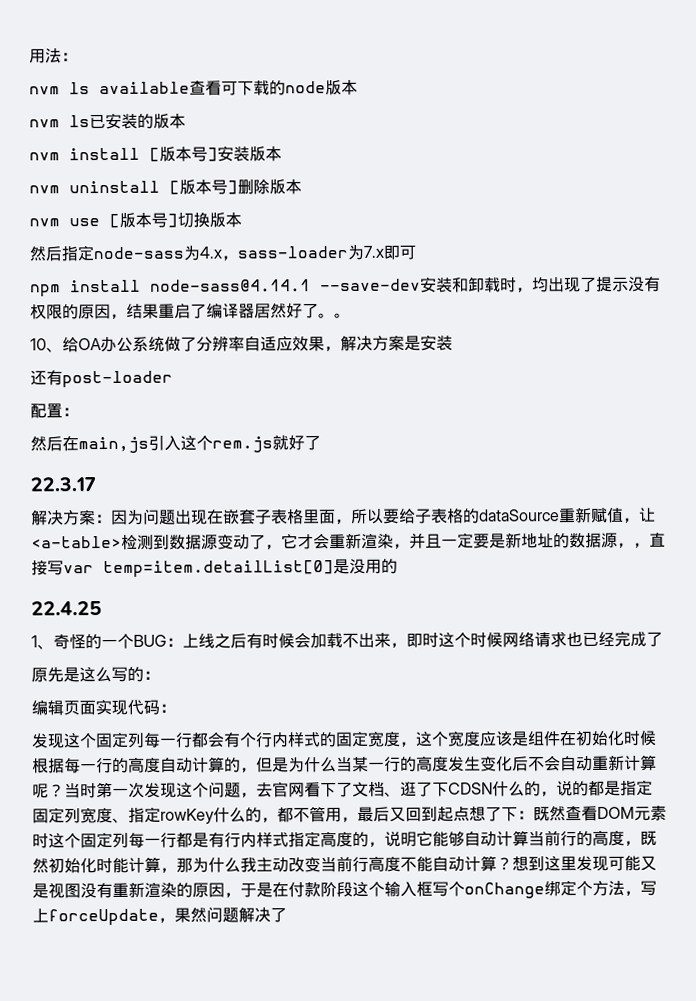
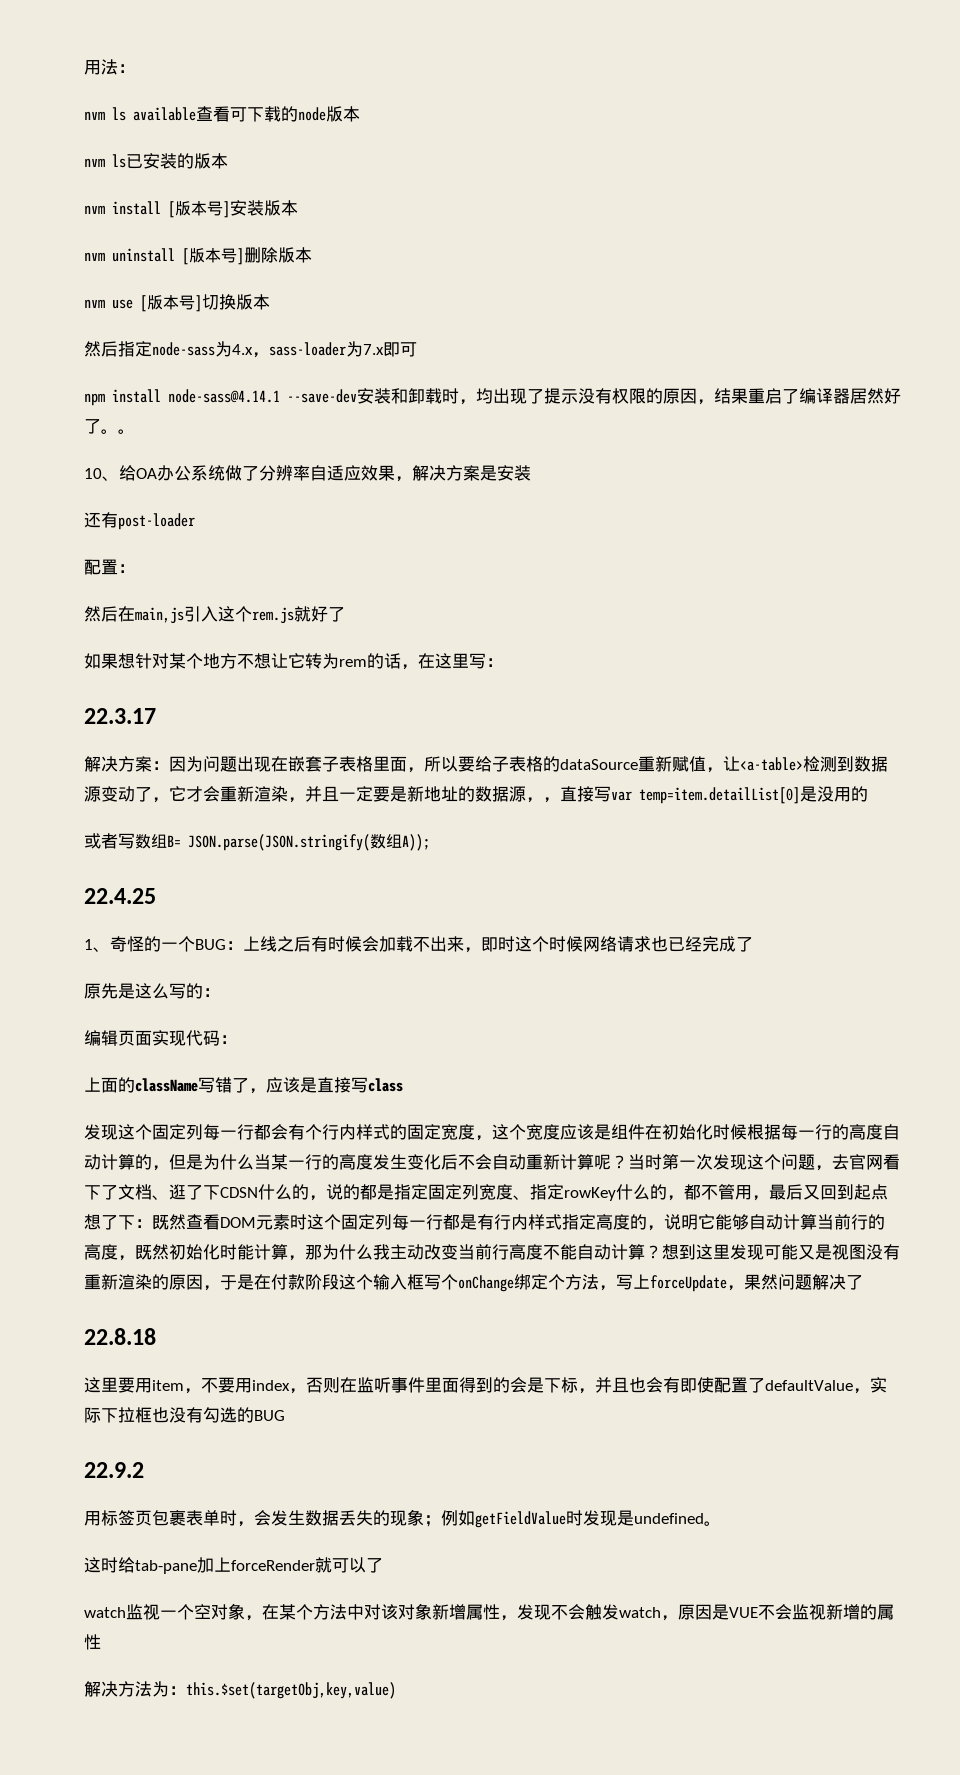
(321, 443) none -> [84,653,503,670] // 如果想针对某个地方不想让它转为rem的话，在这里写：
(398, 566) none -> [84,833,430,851] // 或者写数组B= JSON.parse(JSON.stringify(数组A));
(176, 708) none -> [84,1077,403,1094] // 上面的className写错了，应该是直接写class
(287, 915) none -> [84,1328,156,1345] [84,1377,887,1394] [84,1407,285,1423] [84,1462,144,1478] [84,1509,721,1528] [84,1557,383,1574] [84,1603,894,1621] [84,1634,101,1650] [84,1681,396,1699] // 22.8.18 // 这里要用item，不要用index，否则在监听事件里面得到的会是下标，并且也会有即使配置了defaultValue，实际下拉框也没有勾选的BUG // 22.9.2 // 用标签页包裹表单时，会发生数据丢失的现象；例如getFieldValue时发现是undefined。 // 这时给tab-pane加上forceRender就可以了 // watch监视一个空对象，在某个方法中对该对象新增属性，发现不会触发watch，原因是VUE不会监视新增的属性 // 解决方法为：this.$set(targetObj,key,value)

